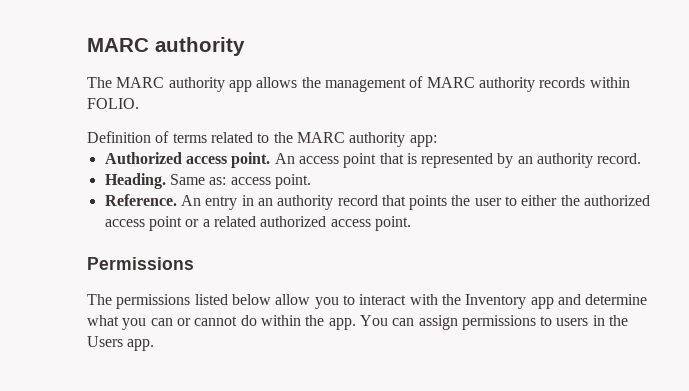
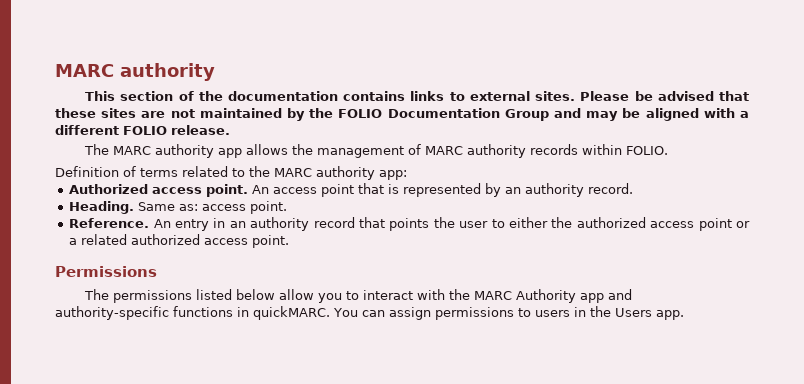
[87,37,245,56] MARC authority -> [55,63,215,81] [85,91,749,101] [55,108,750,121] [55,125,230,135] MARC authority // This section of the documentation contains links to external sites. Please be advised that these sites are not maintained by the FOLIO Documentation Group and may be aligned with a different FOLIO release.
[465,294,648,309] [87,315,356,330] Inventory app and determine what you can or cannot do within the app. -> [474,289,633,303] [55,306,330,320] MARC Authority app and authority-specific functions in quickMARC.

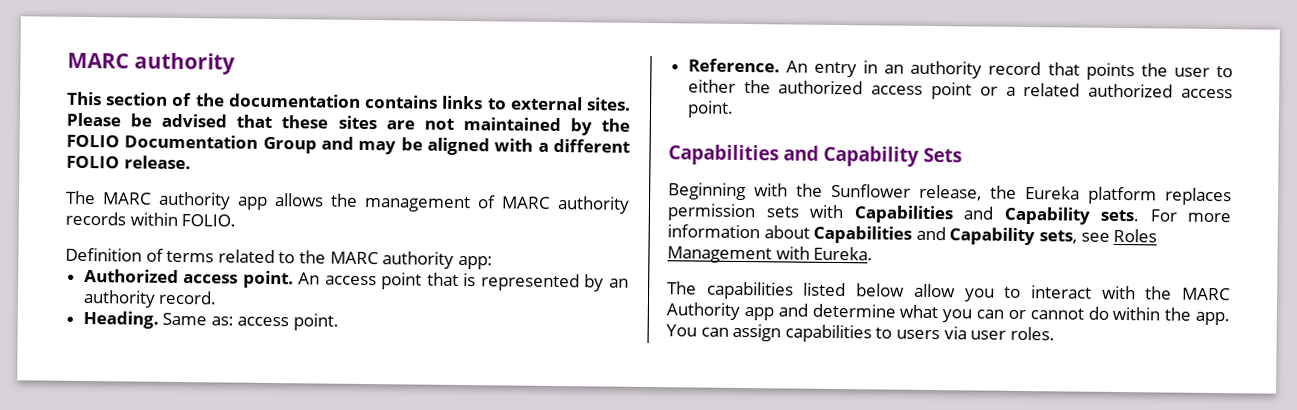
[55,266,157,277] [84,289,193,303] Permissions // The permissions -> [668,144,962,167] [668,182,1232,206] [667,203,1231,225] [667,224,1158,246] [667,246,874,264] [667,281,794,300] Capabilities and Capability Sets // Beginning with the Sunflower release, the Eureka platform replaces permission sets with Capabilities and Capability sets. For more information about Capabilities and Capability sets, see Roles Management with Eureka. // The capabilities
[55,306,330,320] authority-specific functions in quickMARC. -> [811,303,1230,326] determine what you can or cannot do within the app.
[434,307,514,320] permissions -> [784,324,872,343] capabilities
[573,306,684,320] in the Users app. -> [943,326,1055,341] via user roles.

